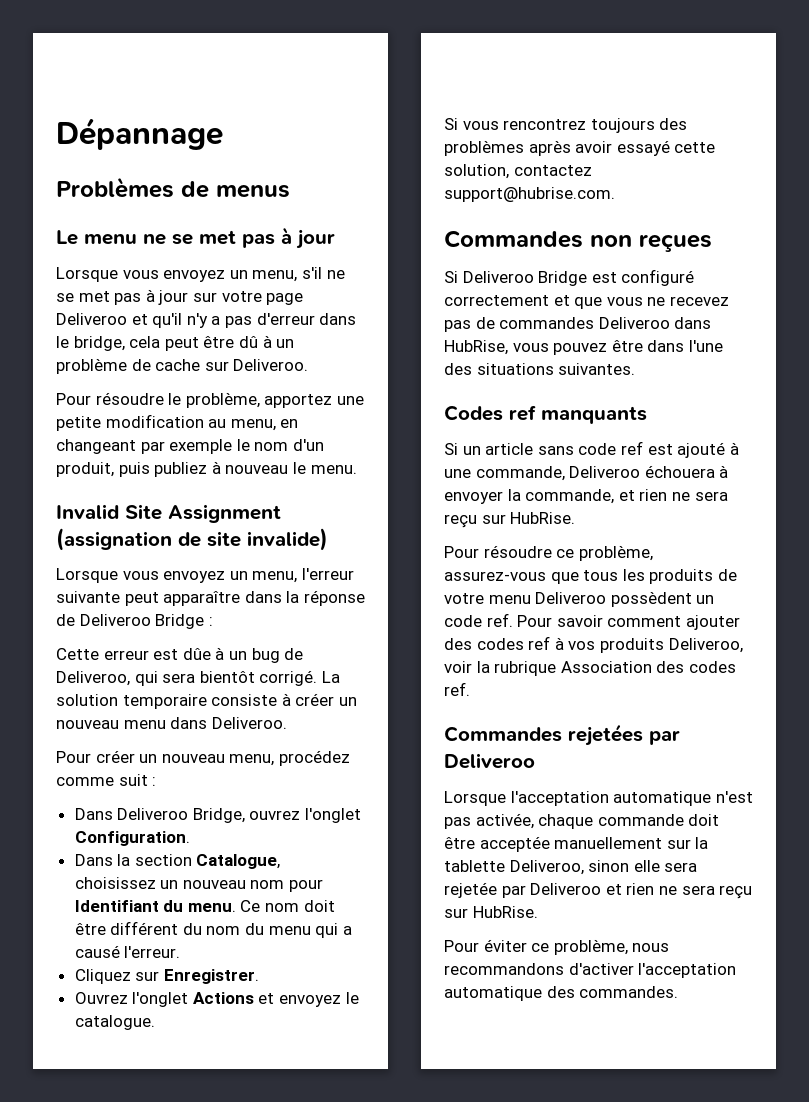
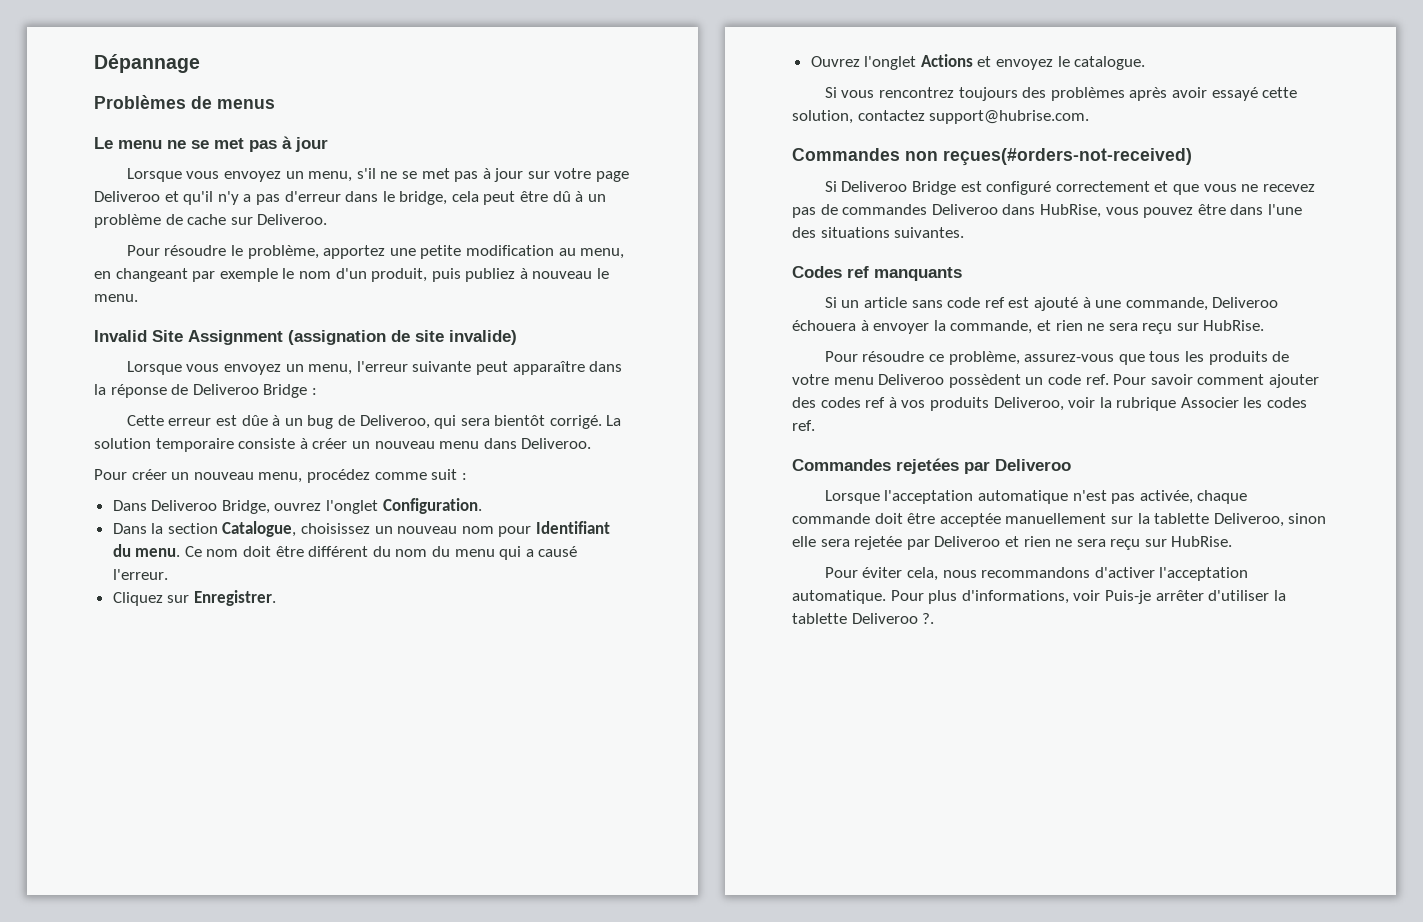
[639,234,712,252] reçues -> [943,148,1192,166] reçues(#orders-not-received)
[560,661,685,673] Association des -> [1180,397,1263,408] Associer les
[531,939,628,955] ce problème, -> [906,567,938,581] cela,
[444,986,679,1001] automatique des commandes. -> [792,590,1286,604] [792,613,935,624] automatique. Pour plus d'informations, voir Puis-je arrêter d'utiliser la tablette Deliveroo ?.

